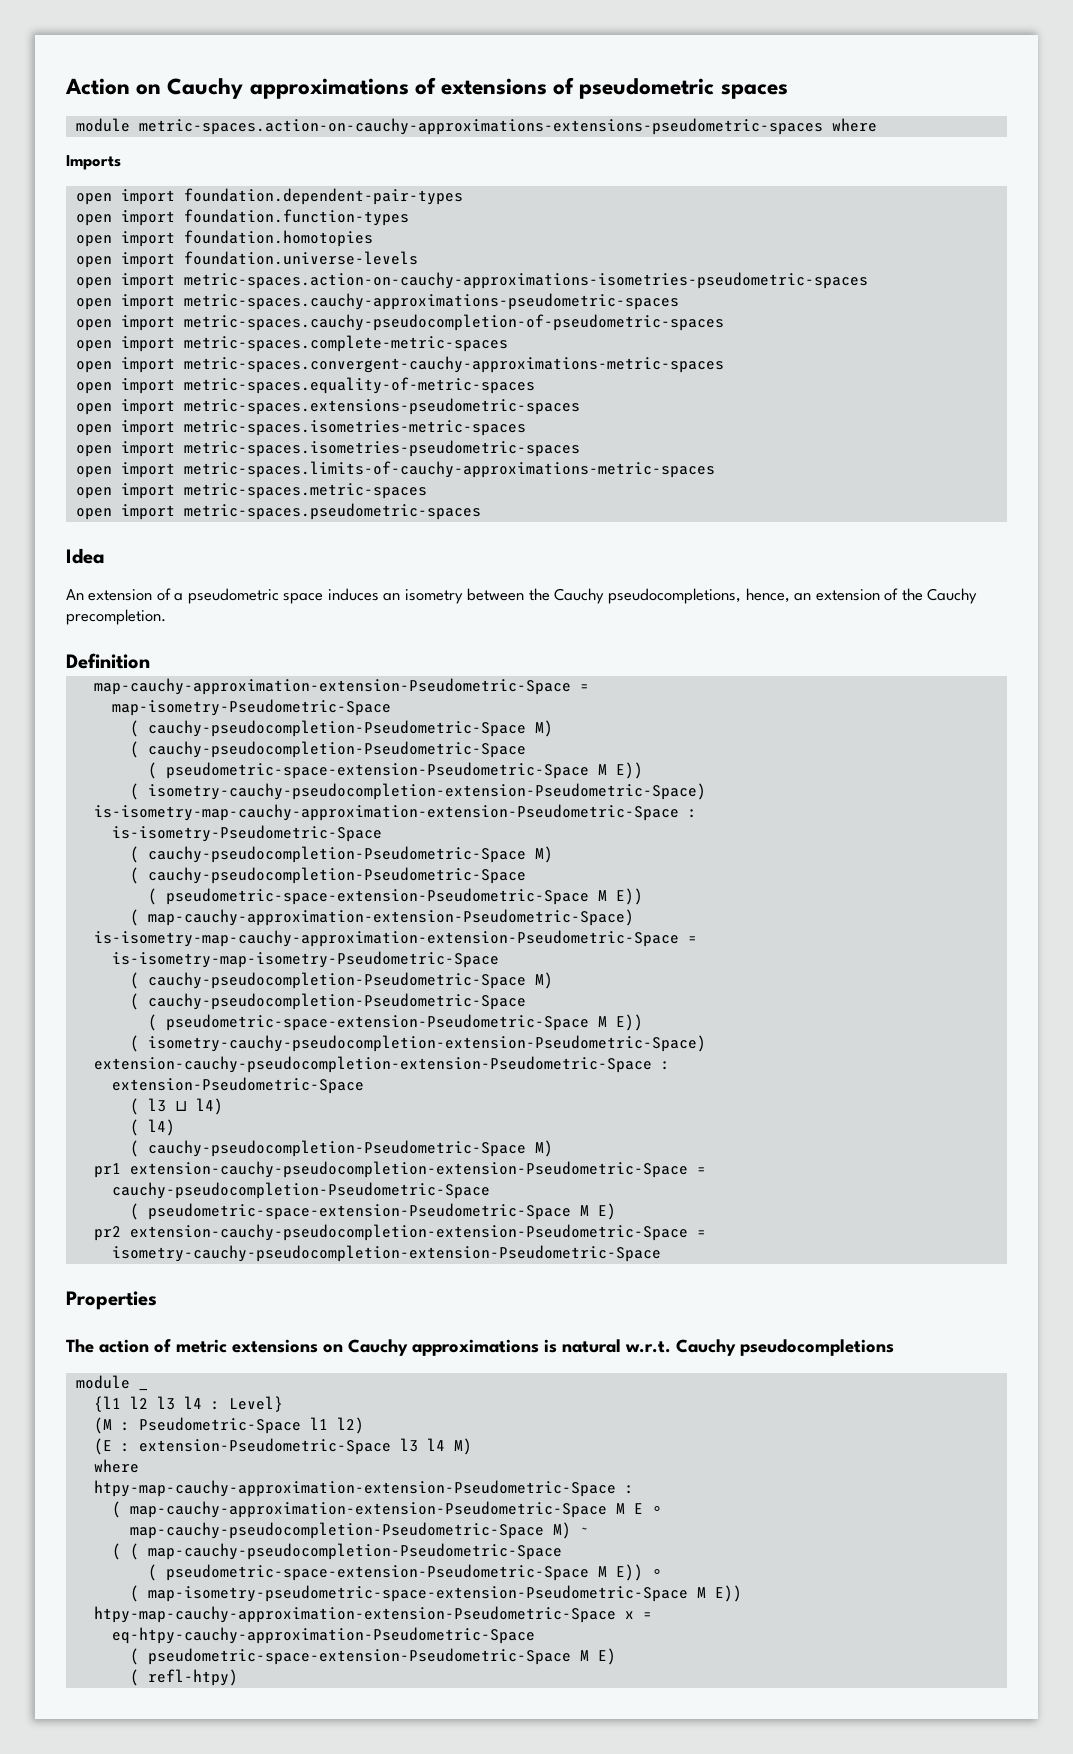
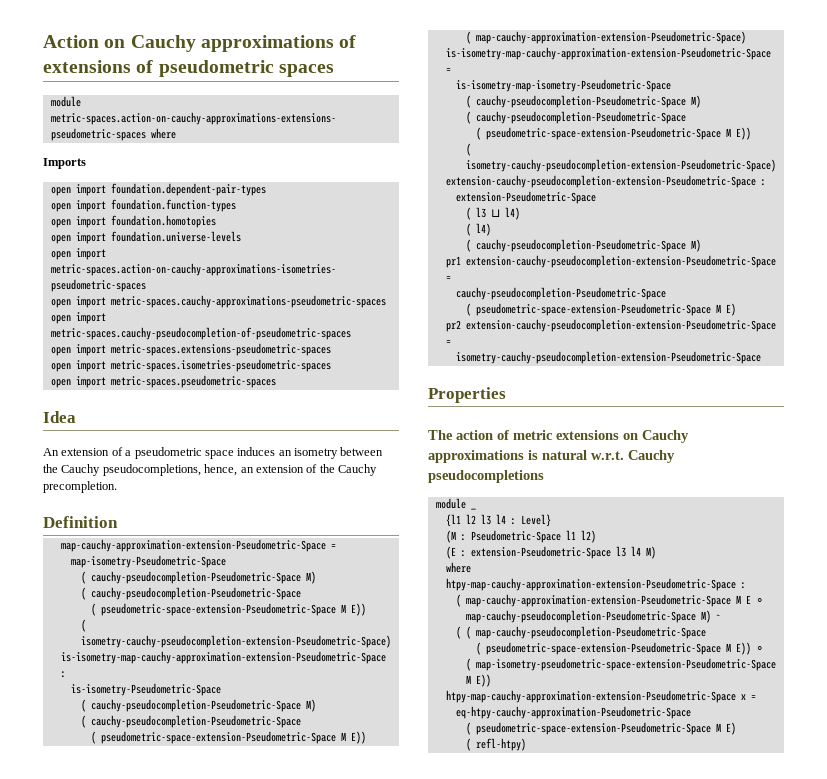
[75,335,508,352] [75,356,724,373] [75,377,535,394] // open import metric-spaces.complete-metric-spaces // open import metric-spaces.convergent-cauchy-approximations-metric-spaces // open import metric-spaces.equality-of-metric-spaces -> (351, 333) none
[75,420,526,436] // open import metric-spaces.isometries-metric-spaces -> (331, 349) none
[75,461,715,478] [75,483,427,499] // open import metric-spaces.limits-of-cauchy-approximations-metric-spaces // open import metric-spaces.metric-spaces -> (331, 365) none

